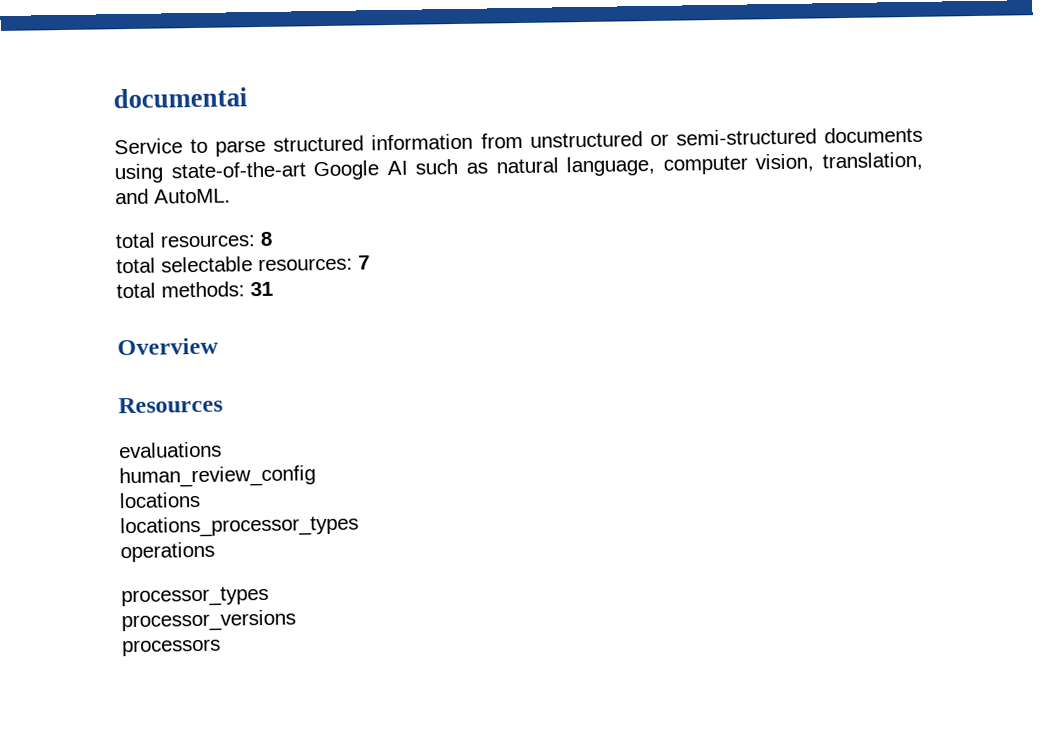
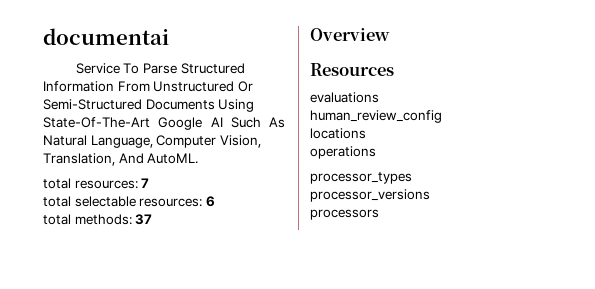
[190,126,923,157] [114,151,924,184] [115,188,149,205] to parse structured information from unstructured or semi-structured documents using state-of-the-art Google AI such as natural language, computer vision, translation, and -> [123,63,245,74] [43,81,253,92] [43,99,255,112] [43,117,285,130] [43,135,261,148] [43,153,144,166] To Parse Structured Information From Unstructured Or Semi-Structured Documents Using State-Of-The-Art Google AI Such As Natural Language, Computer Vision, Translation, And
[260,231,272,246] 8 -> [141,178,150,188] 7
[358,255,370,270] 7 -> [205,196,215,207] 6
[250,281,273,297] 31 -> [135,214,153,225] 37
[120,514,359,539] // locations_processor_types -> (366, 133) none

